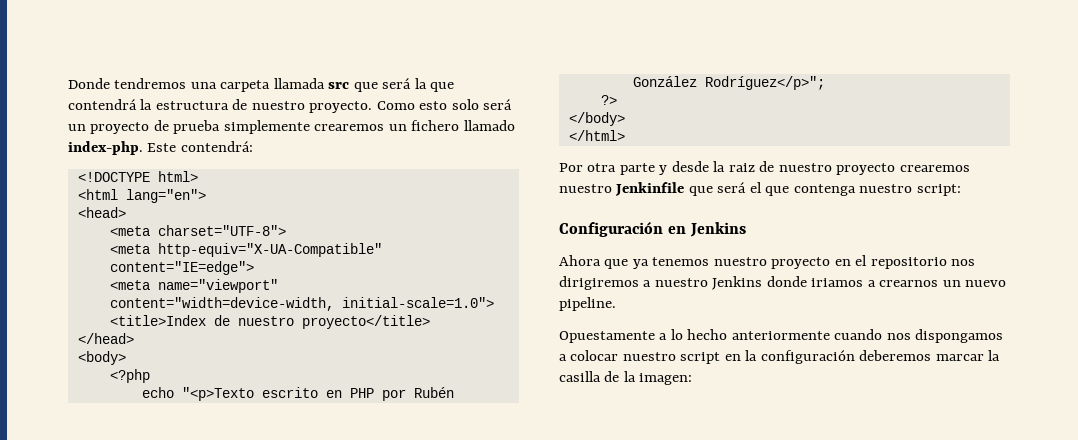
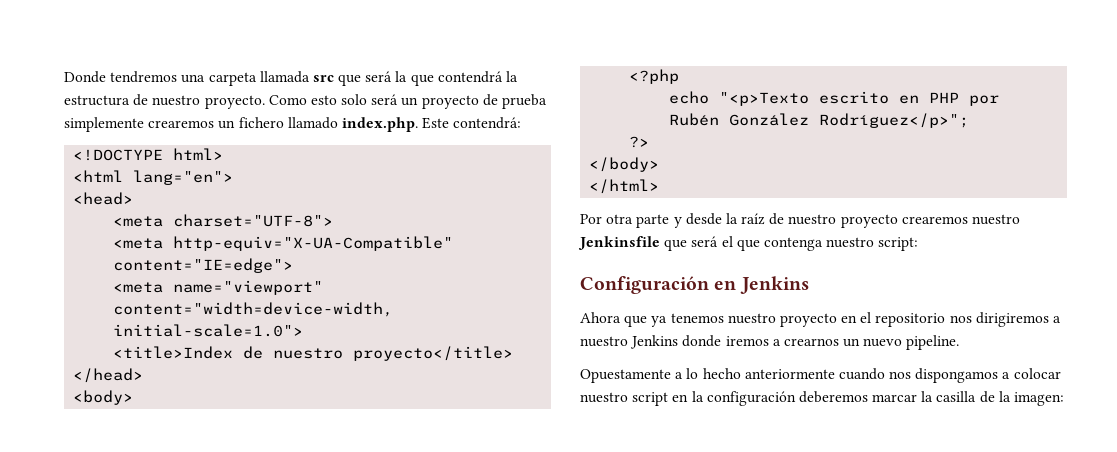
[68,141,143,155] index-php. -> [341,117,418,132] index.php.
[728,163,755,172] raiz -> [741,213,766,225] raíz
[615,182,685,196] Jenkinfile -> [578,236,660,250] Jenkinsfile
[811,278,864,287] iriamos -> [725,336,769,346] iremos

